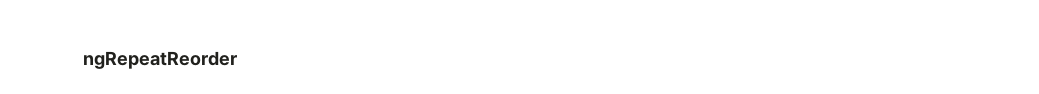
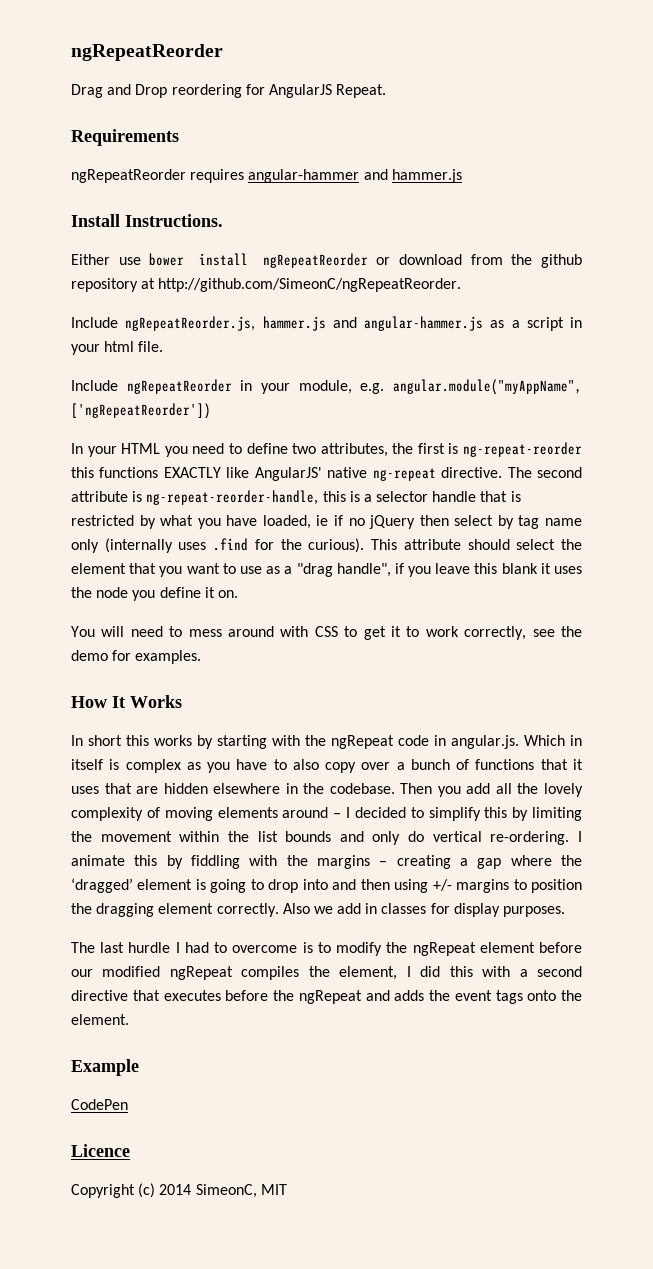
[83,51,237,69] ngRepeatReorder -> [71,44,223,61] [71,84,387,98] [71,129,179,146] [71,169,462,183] [71,214,223,227] [71,253,582,268] [71,278,462,292] [71,316,582,331] [71,341,164,355] [71,379,582,395] [71,403,211,419] [71,442,582,457] [71,467,582,481] [71,490,521,505] [71,515,582,529] [71,538,582,553] [71,563,582,577] [71,587,238,601] [71,626,582,640] [71,650,202,664] [71,695,182,708] [71,735,582,749] [71,759,583,773] [71,783,583,797] [71,807,582,821] [71,831,582,845] [71,855,582,869] [71,878,582,893] [71,903,566,917] [71,942,582,956] [71,966,582,980] [71,990,582,1004] [71,1014,129,1025] [71,1059,139,1076] [71,1099,128,1110] [71,1144,130,1157] [71,1183,287,1198] ngRepeatReorder // Drag and Drop reordering for AngularJS Repeat. // Requirements // ngRepeatReorder requires angular-hammer and hammer.js // Install Instructions. // Either use bower install ngRepeatReorder or download from the github repository at http://github.com/SimeonC/ngRepeatReorder. // Include ngRepeatReorder.js, hammer.js and angular-hammer.js as a script in your html file. // Include ngRepeatReorder in your module, e.g. angular.module("myAppName", ['ngRepeatReorder']) // In your HTML you need to define two attributes, the first is ng-repeat-reorder this functions EXACTLY like AngularJS' native ng-repeat directive. The second attribute is ng-repeat-reorder-handle, this is a selector handle that is restricted by what you have loaded, ie if no jQuery then select by tag name only (internally uses .find for the curious). This attribute should select the element that you want to use as a "drag handle", if you leave this blank it uses the node you define it on. // You will need to mess around with CSS to get it to work correctly, see the demo for examples. // How It Works // In short this works by starting with the ngRepeat code in angular.js. Which in itself is complex as you have to also copy over a bunch of functions that it uses that are hidden elsewhere in the codebase. Then you add all the lovely complexity of moving elements around – I decided to simplify this by limiting the movement within the list bounds and only do vertical re-ordering. I animate this by fiddling with the margins – creating a gap where the ‘dragged’ element is going to drop into and then using +/- margins to position the dragging element correctly. Also we add in classes for display purposes. // The last hurdle I had to overcome is to modify the ngRepeat element before our modified ngRepeat compiles the element, I did this with a second directive that executes before the ngRepeat and adds the event tags onto the element. // Example // CodePen // Licence // Copyright (c) 2014 SimeonC, MIT

